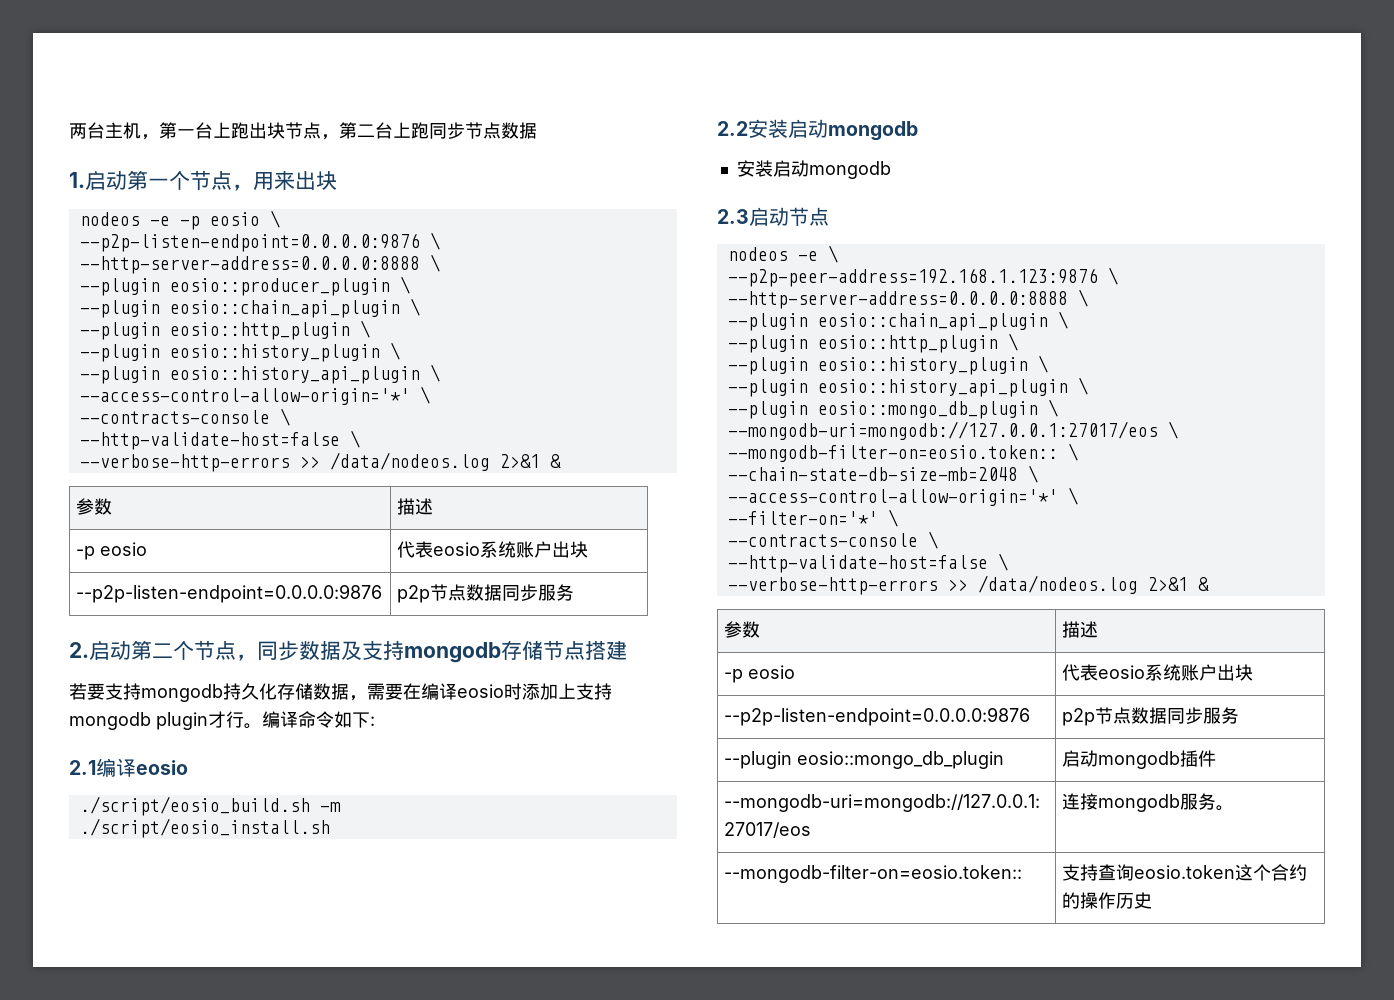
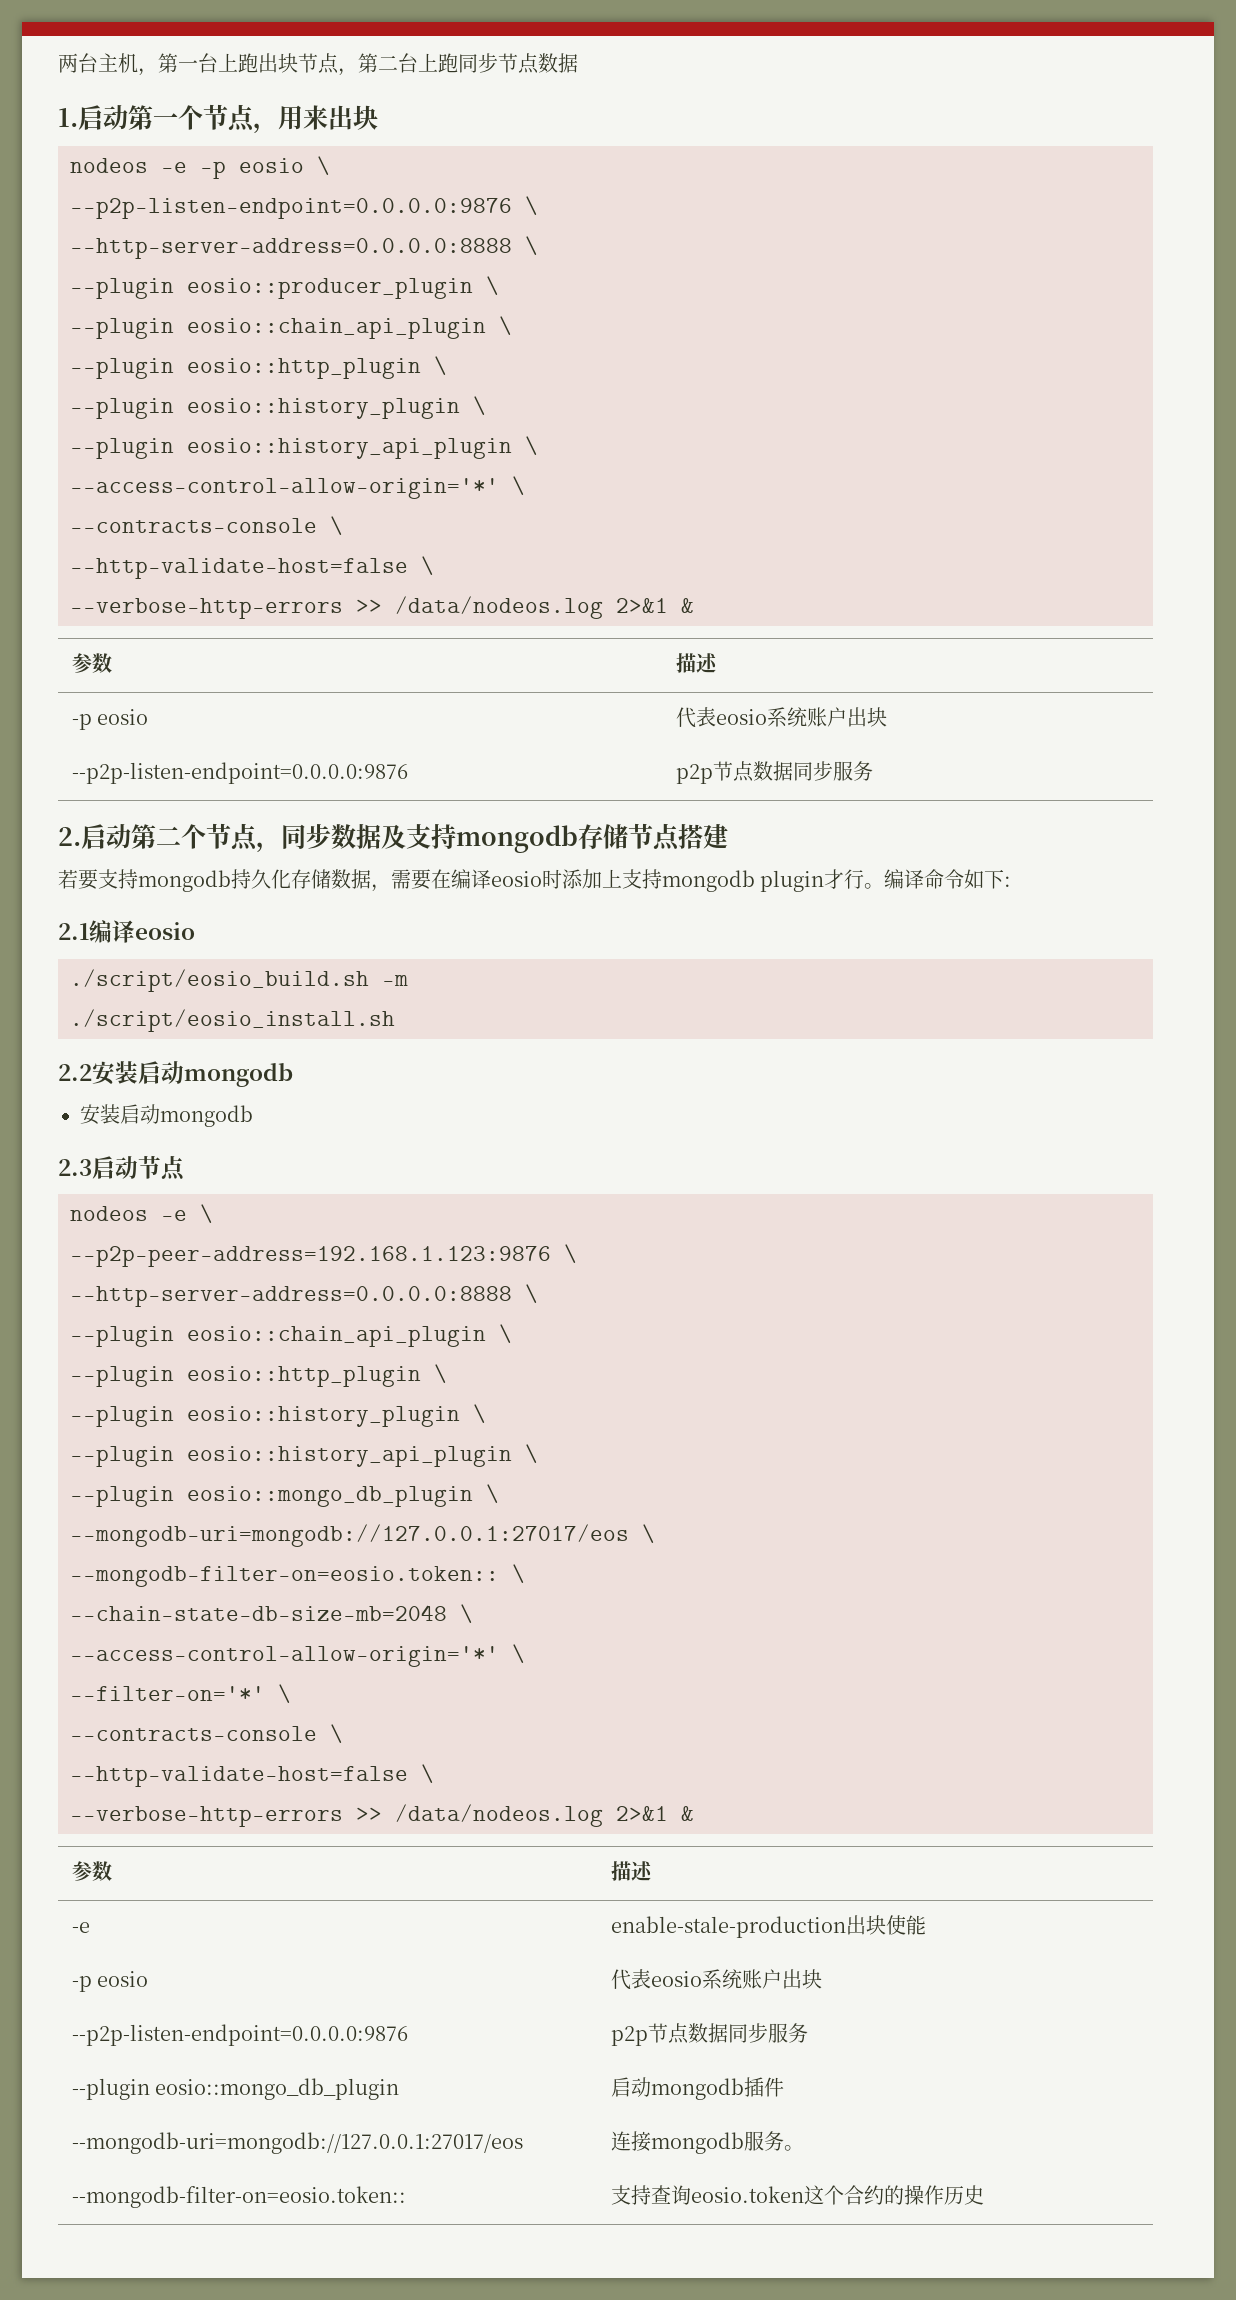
(1099, 629) none -> [71,1922,90,1933] [610,1915,926,1938] // -e | enable-stale-production出块使能

